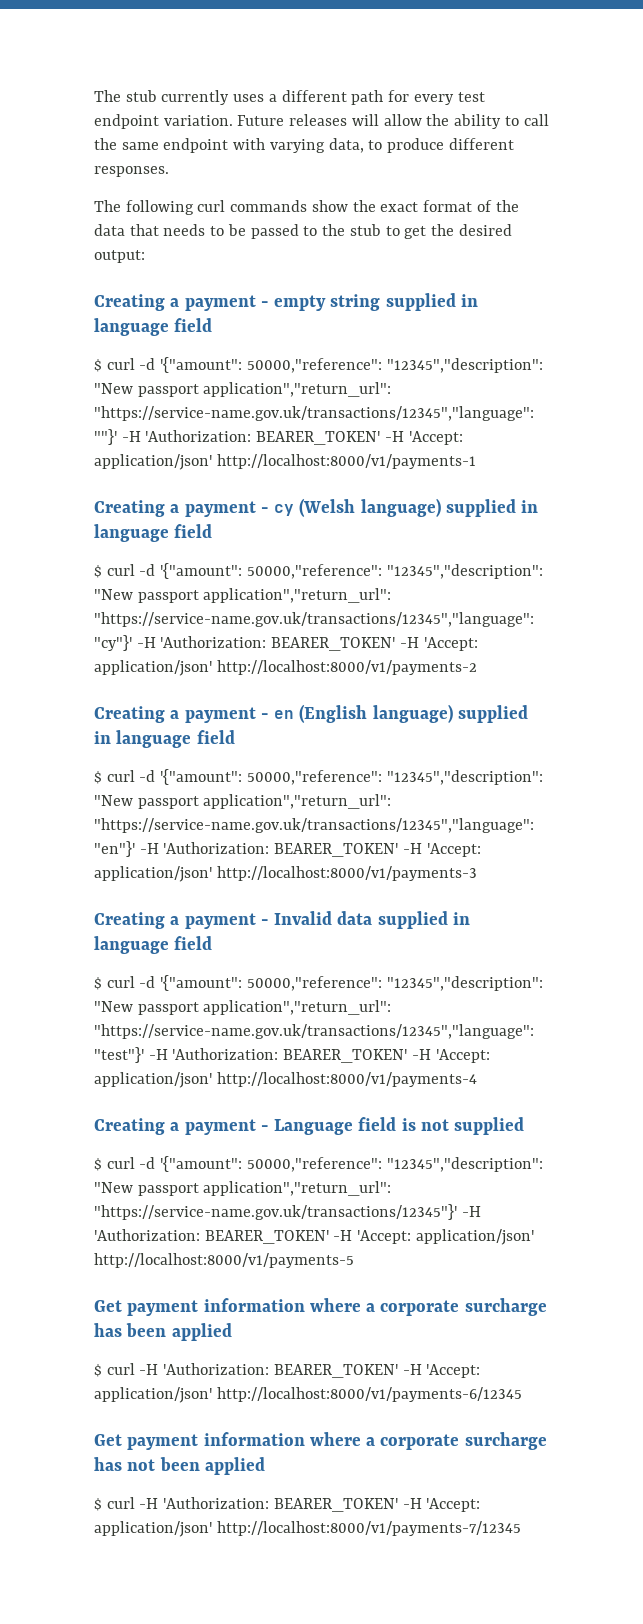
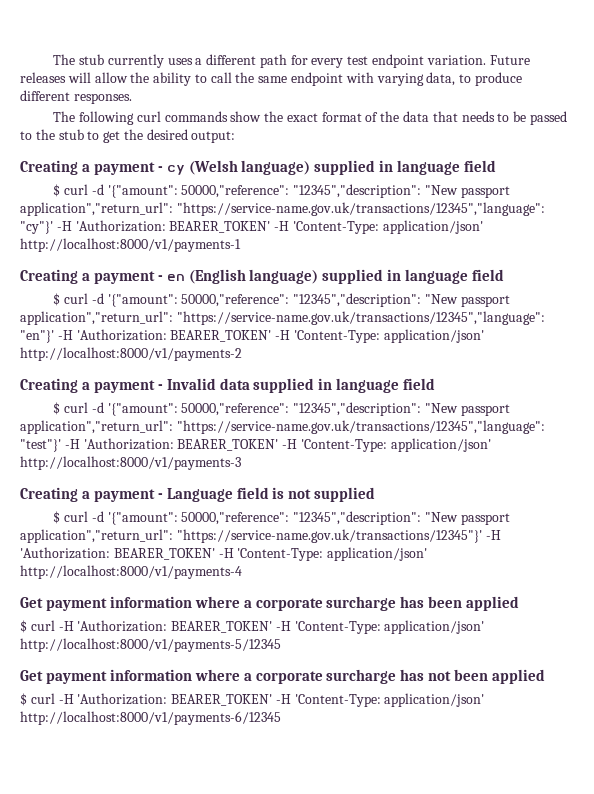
[94,293,478,311] [94,318,213,336] [94,357,543,373] [94,382,392,397] [94,406,534,421] [94,429,463,445] [94,454,476,470] // Creating a payment - empty string supplied in language field // $ curl -d '{"amount": 50000,"reference": "12345","description": "New passport application","return_url": "https://service-name.gov.uk/transactions/12345","language": ""}' -H 'Authorization: BEARER_TOKEN' -H 'Accept: application/json' http://localhost:8000/v1/payments-1 -> (236, 137) none
[423,637,478,651] [94,660,477,676] 'Accept: application/json' http://localhost:8000/v1/payments-2 -> [292,220,483,234] [20,238,241,252] 'Content-Type: application/json' http://localhost:8000/v1/payments-1
[426,843,481,857] [94,866,477,882] 'Accept: application/json' http://localhost:8000/v1/payments-3 -> [293,329,484,343] [20,347,242,361] 'Content-Type: application/json' http://localhost:8000/v1/payments-2
[435,1049,490,1063] [94,1072,477,1088] 'Accept: application/json' http://localhost:8000/v1/payments-4 -> [300,438,491,452] [20,456,241,470] 'Content-Type: application/json' http://localhost:8000/v1/payments-3
[357,1229,534,1245] [94,1253,354,1268] 'Accept: application/json' http://localhost:8000/v1/payments-5 -> [237,547,428,561] [20,565,242,579] 'Content-Type: application/json' http://localhost:8000/v1/payments-4
[426,1364,481,1378] [94,1387,522,1403] 'Accept: application/json' http://localhost:8000/v1/payments-6/12345 -> [294,620,485,634] [20,638,281,652] 'Content-Type: application/json' http://localhost:8000/v1/payments-5/12345
[426,1498,481,1512] [94,1521,521,1537] 'Accept: application/json' http://localhost:8000/v1/payments-7/12345 -> [294,693,485,707] [20,711,281,725] 'Content-Type: application/json' http://localhost:8000/v1/payments-6/12345

